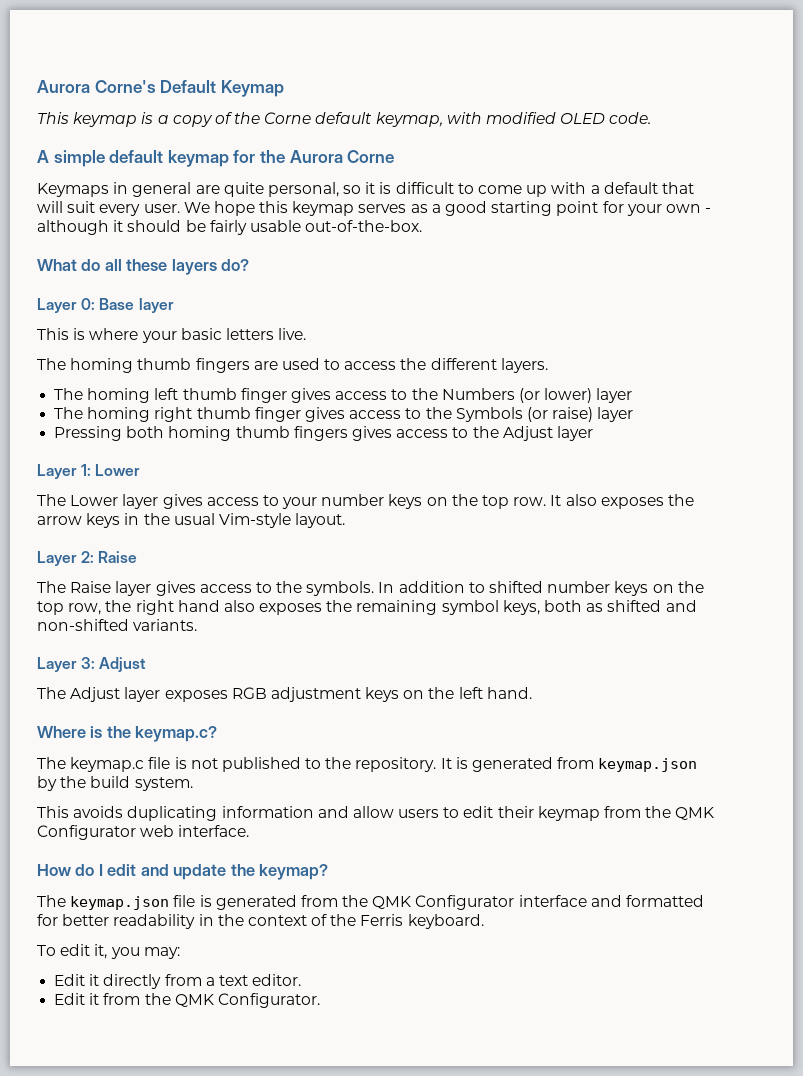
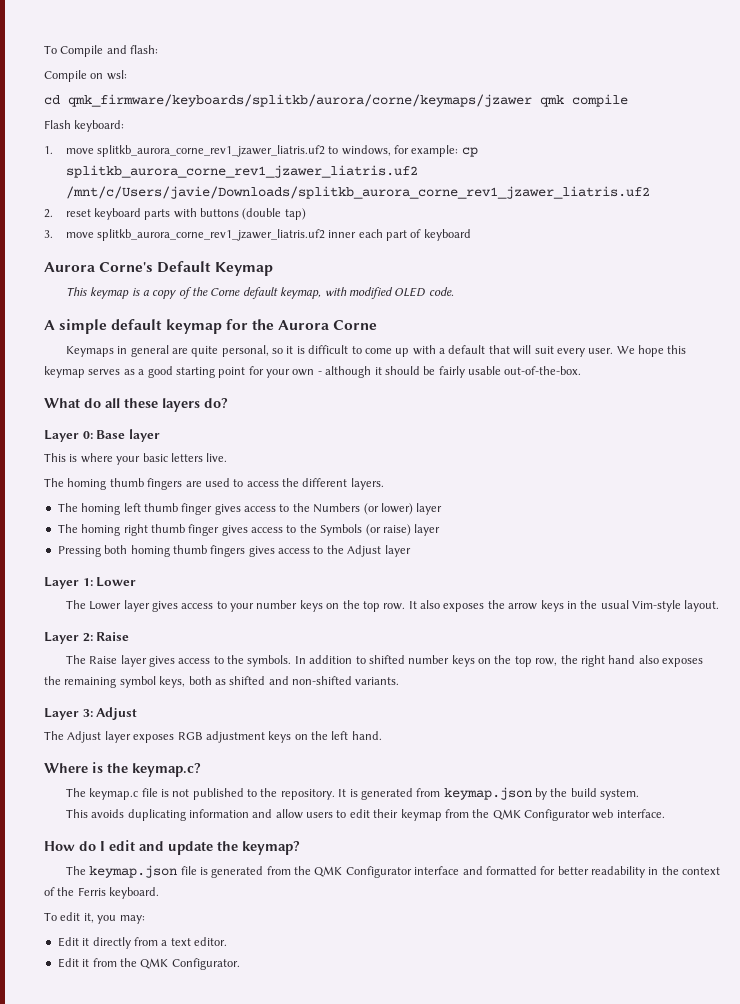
(37, 86) none -> [44,45,159,57] [44,70,127,82] [44,94,628,107] [44,120,125,132] [44,145,478,157] [65,165,418,178] [65,186,650,199] [44,208,306,220] [44,229,471,241] To Compile and flash: // Compile on wsl: // cd qmk_firmware/keyboards/splitkb/aurora/corne/keymaps/jzawer qmk compile // Flash keyboard: // 1. move splitkb_aurora_corne_rev1_jzawer_liatris.uf2 to windows, for example: cp splitkb_aurora_corne_rev1_jzawer_liatris.uf2 /mnt/c/Users/javie/Downloads/splitkb_aurora_corne_rev1_jzawer_liatris.uf2 // 2. reset keyboard parts with buttons (double tap) // 3. move splitkb_aurora_corne_rev1_jzawer_liatris.uf2 inner each part of keyboard //

